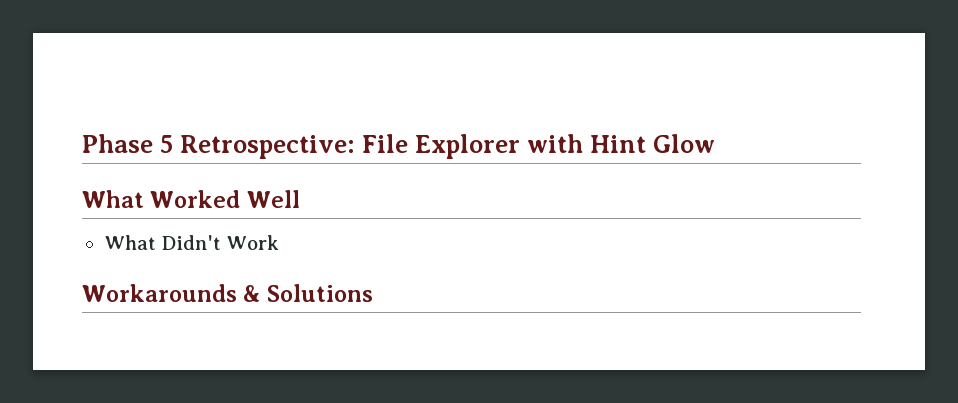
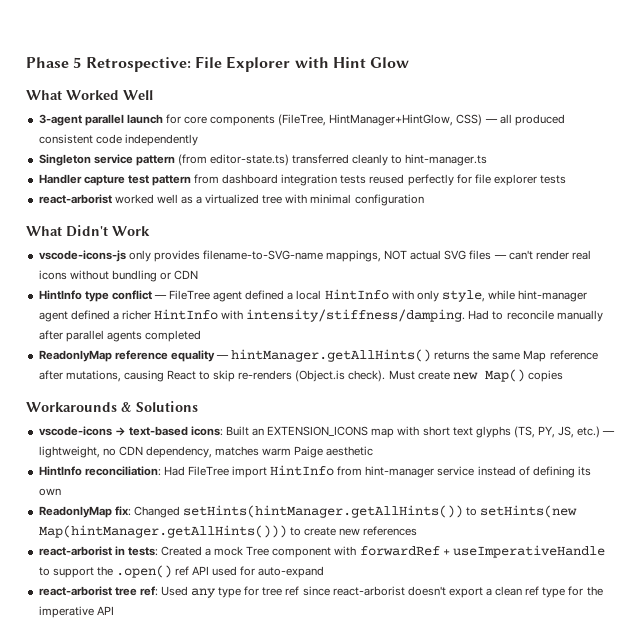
[104,235,279,250] [82,284,373,302] What Didn't Work // Workarounds & Solutions -> [38,114,565,126] [38,134,198,146] [38,154,488,166] [38,174,567,186] [38,194,424,206] [26,225,150,237] [38,250,591,262] [38,270,199,282] [38,289,588,302] [38,309,603,322] [38,330,201,342] [38,349,598,362] [38,369,563,382] [26,401,198,412] [38,426,616,438] [38,446,374,458] [38,465,591,478] [38,488,61,496] [38,505,578,518] [38,525,418,538] [38,545,605,558] [38,565,325,578] [38,586,603,598] [38,606,114,618] 3-agent parallel launch for core components (FileTree, HintManager+HintGlow, CSS) — all produced consistent code independently // Singleton service pattern (from editor-state.ts) transferred cleanly to hint-manager.ts // Handler capture test pattern from dashboard integration tests reused perfectly for file explorer tests // react-arborist worked well as a virtualized tree with minimal configuration // What Didn't Work // vscode-icons-js only provides filename-to-SVG-name mappings, NOT actual SVG files — can't render real icons without bundling or CDN // HintInfo type conflict — FileTree agent defined a local HintInfo with only style, while hint-manager agent defined a richer HintInfo with intensity/stiffness/damping. Had to reconcile manually after parallel agents completed // ReadonlyMap reference equality — hintManager.getAllHints() returns the same Map reference after mutations, causing React to skip re-renders (Object.is check). Must create new Map() copies // Workarounds & Solutions // vscode-icons → text-based icons: Built an EXTENSION_ICONS map with short text glyphs (TS, PY, JS, etc.) — lightweight, no CDN dependency, matches warm Paige aesthetic // HintInfo reconciliation: Had FileTree import HintInfo from hint-manager service instead of defining its own // ReadonlyMap fix: Changed setHints(hintManager.getAllHints()) to setHints(new Map(hintManager.getAllHints())) to create new references // react-arborist in tests: Created a mock Tree component with forwardRef + useImperativeHandle to support the .open() ref API used for auto-expand // react-arborist tree ref: Used any type for tree ref since react-arborist doesn't export a clean ref type for the imperative API

